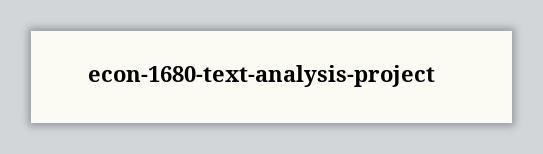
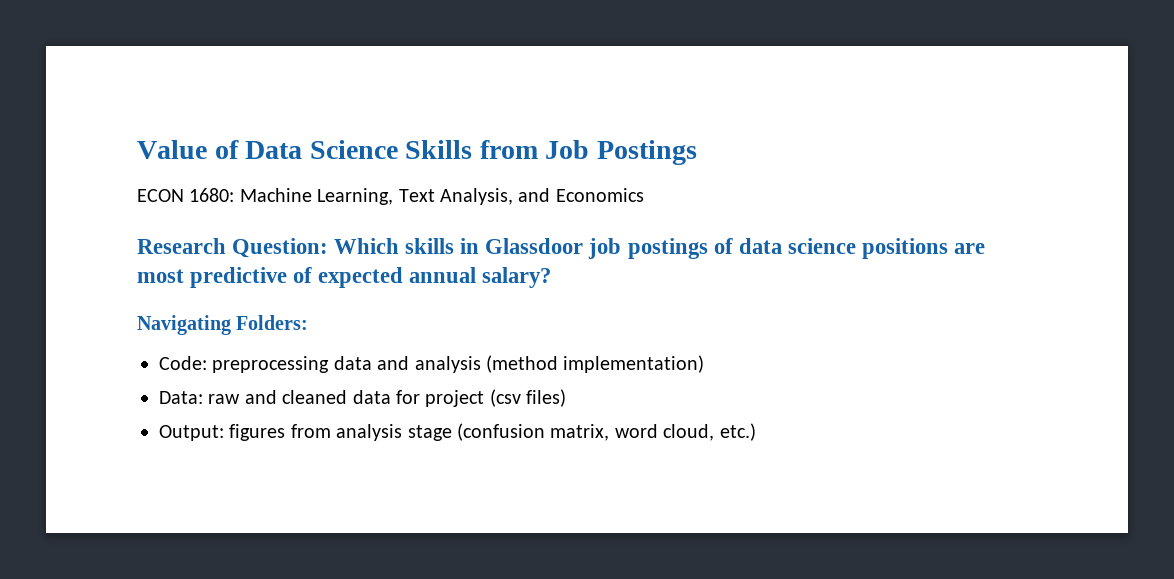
[88,65,435,87] econ-1680-text-analysis-project -> [137,140,697,165] [137,188,644,205] [137,238,985,259] [137,267,552,288] [137,315,309,335] [159,355,705,373] [159,389,567,407] [159,423,756,441] Value of Data Science Skills from Job Postings // ECON 1680: Machine Learning, Text Analysis, and Economics // Research Question: Which skills in Glassdoor job postings of data science positions are most predictive of expected annual salary? // Navigating Folders: // Code: preprocessing data and analysis (method implementation) // Data: raw and cleaned data for project (csv files) // Output: figures from analysis stage (confusion matrix, word cloud, etc.)

